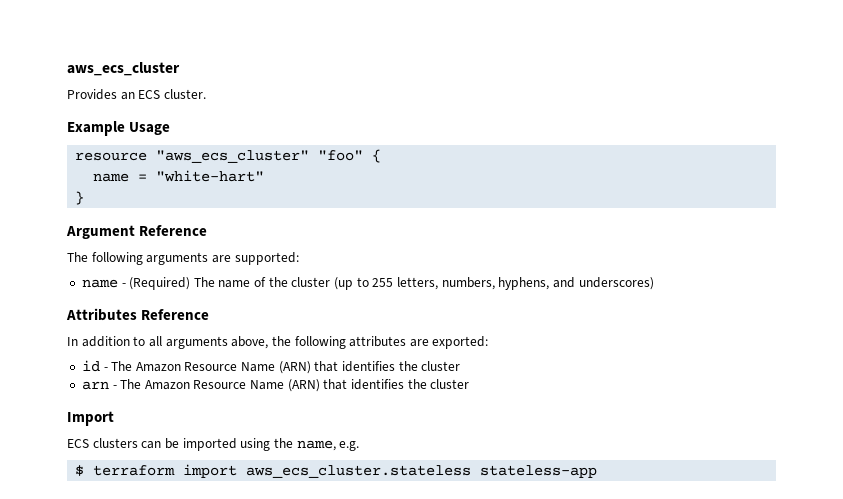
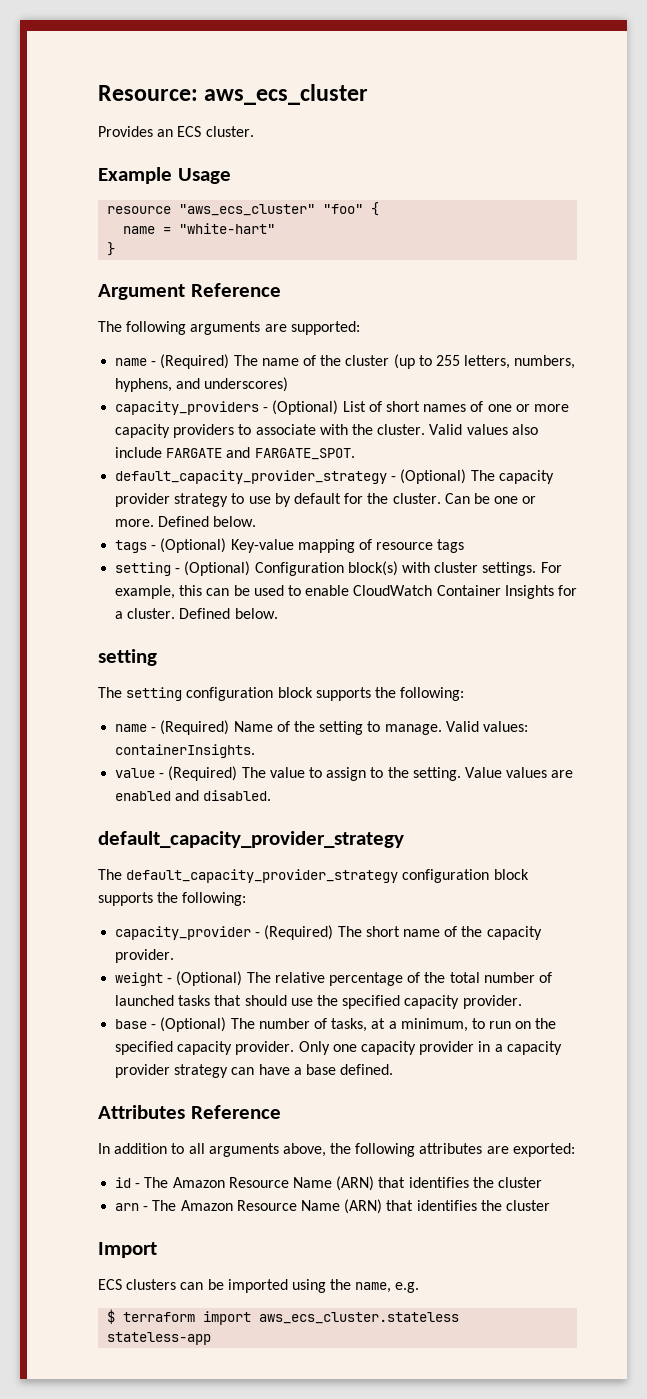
(67, 69) none -> [98,85,198,101] Resource:
(654, 283) none -> [115,400,569,415] [115,424,538,438] [115,447,355,460] [115,469,554,484] [115,493,537,507] [115,516,257,527] [115,538,465,553] [115,561,562,576] [115,585,577,599] [115,608,278,619] [98,649,157,666] [98,687,465,701] [115,720,528,735] [115,744,256,758] [115,766,574,781] [115,790,272,801] [98,831,404,848] [98,869,529,883] [98,892,247,906] [115,925,542,940] [115,949,175,963] [115,971,552,986] [115,995,522,1009] [115,1017,557,1032] [115,1041,562,1055] [115,1064,394,1078] // capacity_providers - (Optional) List of short names of one or more capacity providers to associate with the cluster. Valid values also include FARGATE and FARGATE_SPOT. // default_capacity_provider_strategy - (Optional) The capacity provider strategy to use by default for the cluster. Can be one or more. Defined below. // tags - (Optional) Key-value mapping of resource tags // setting - (Optional) Configuration block(s) with cluster settings. For example, this can be used to enable CloudWatch Container Insights for a cluster. Defined below. // setting // The setting configuration block supports the following: // name - (Required) Name of the setting to manage. Valid values: containerInsights. // value - (Required) The value to assign to the setting. Value values are enabled and disabled. // default_capacity_provider_strategy // The default_capacity_provider_strategy configuration block supports the following: // capacity_provider - (Required) The short name of the capacity provider. // weight - (Optional) The relative percentage of the total number of launched tasks that should use the specified capacity provider. // base - (Optional) The number of tasks, at a minimum, to run on the specified capacity provider. Only one capacity provider in a capacity provider strategy can have a base defined.

